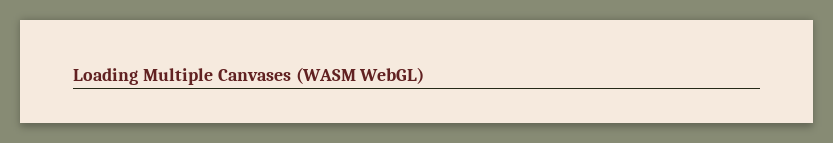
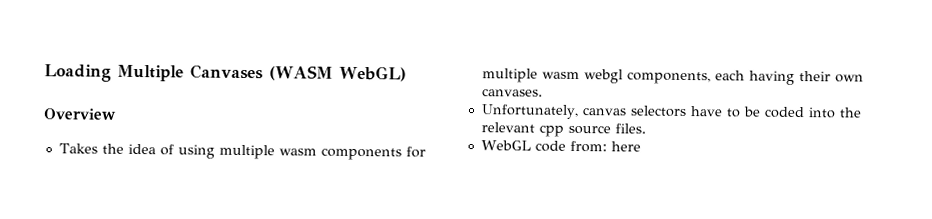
(425, 75) none -> [43,108,116,120] [58,143,426,161] [481,68,864,85] [481,88,543,97] [480,104,862,120] [480,122,646,137] [480,140,641,153] // Overview // Takes the idea of using multiple wasm components for multiple wasm webgl components, each having their own canvases. // Unfortunately, canvas selectors have to be coded into the relevant cpp source files. // WebGL code from: here

